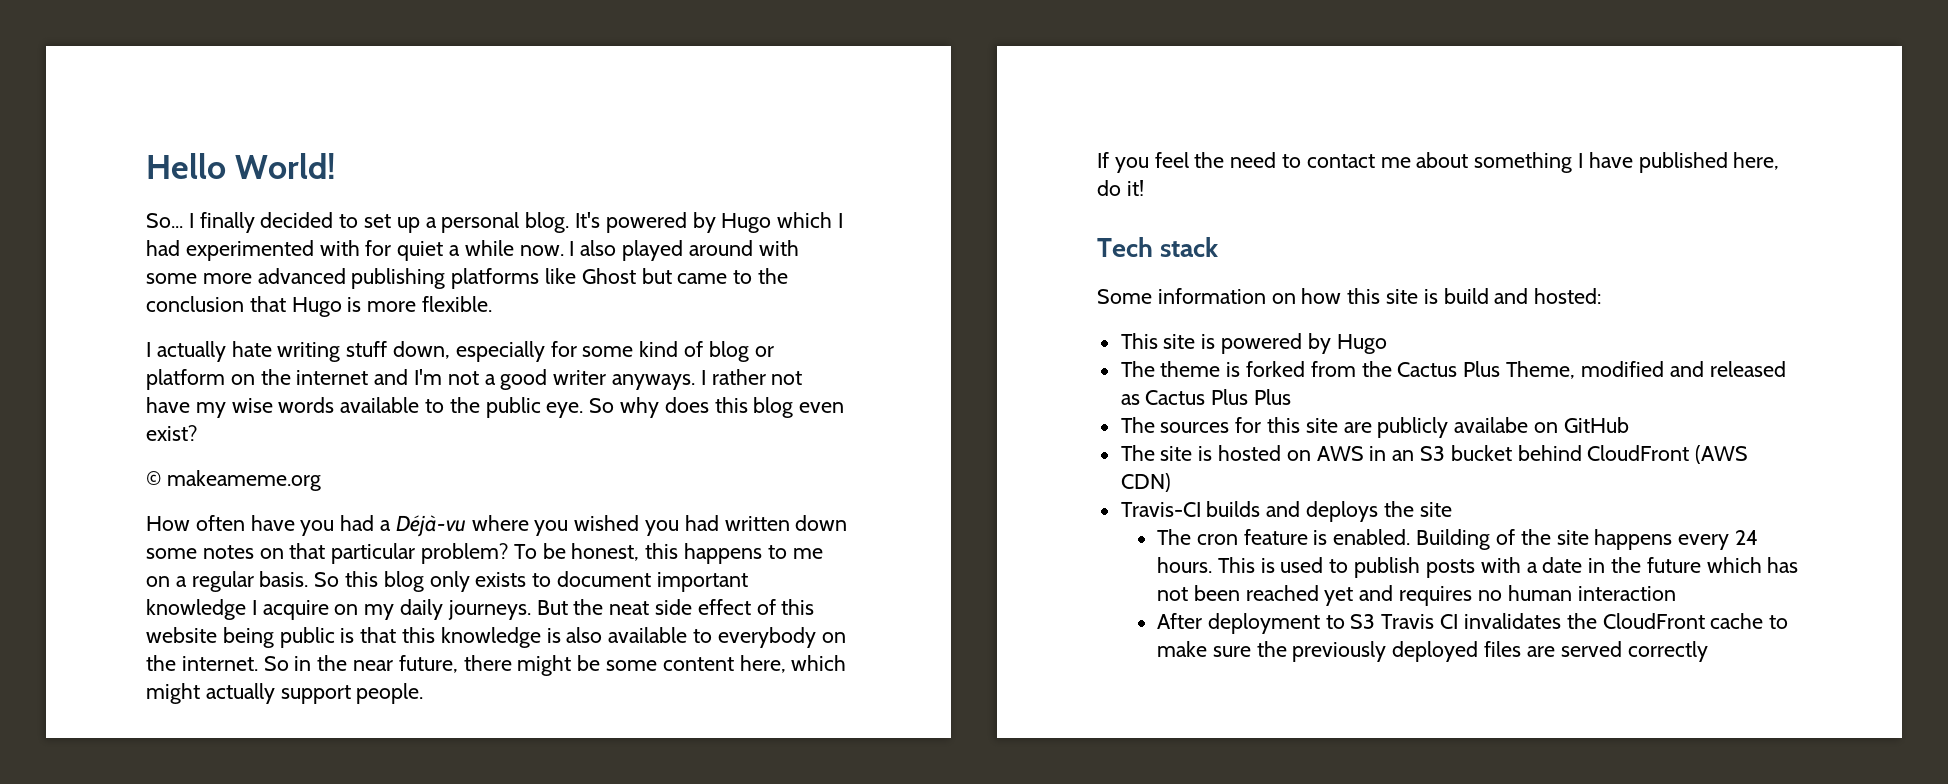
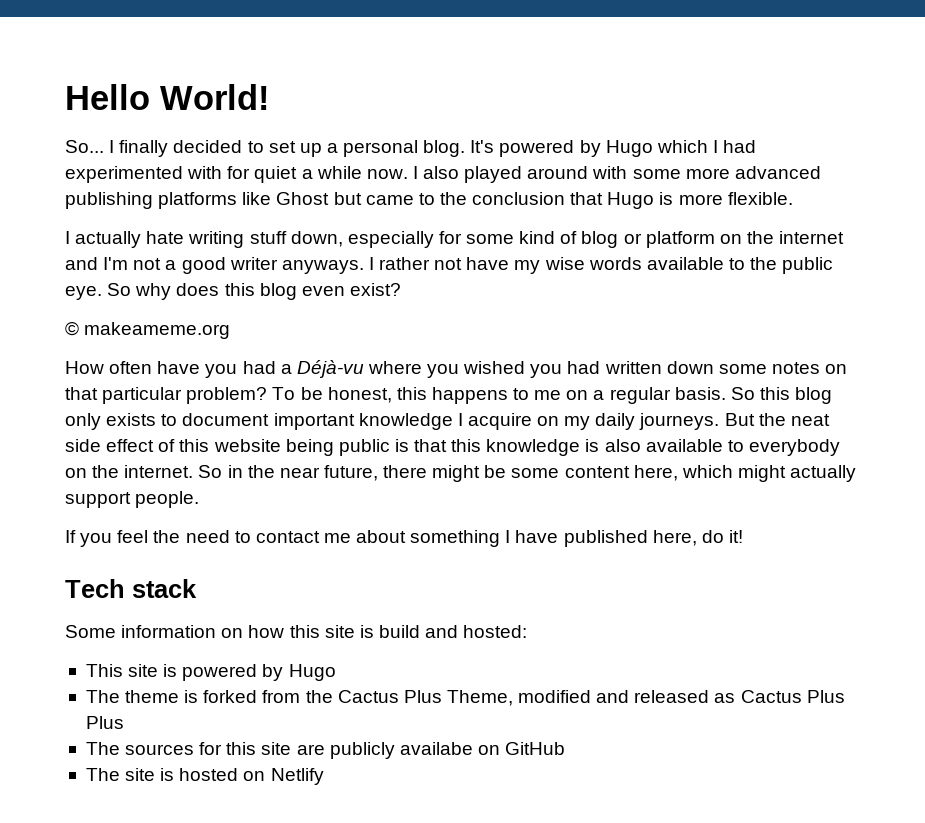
[1316,445,1749,464] [1120,473,1171,492] [1120,501,1452,522] [1157,529,1758,550] [1157,557,1799,578] [1157,585,1676,606] [1157,613,1789,634] [1157,641,1708,662] AWS in an S3 bucket behind CloudFront (AWS CDN) // Travis-CI builds and deploys the site // The cron feature is enabled. Building of the site happens every 24 hours. This is used to publish posts with a date in the future which has not been reached yet and requires no human interaction // After deployment to S3 Travis CI invalidates the CloudFront cache to make sure the previously deployed files are served correctly -> [270,768,324,785] Netlify

